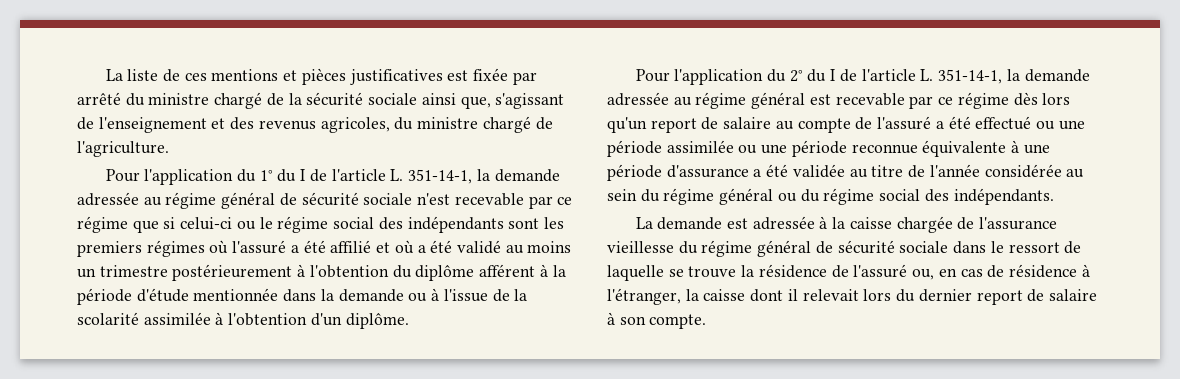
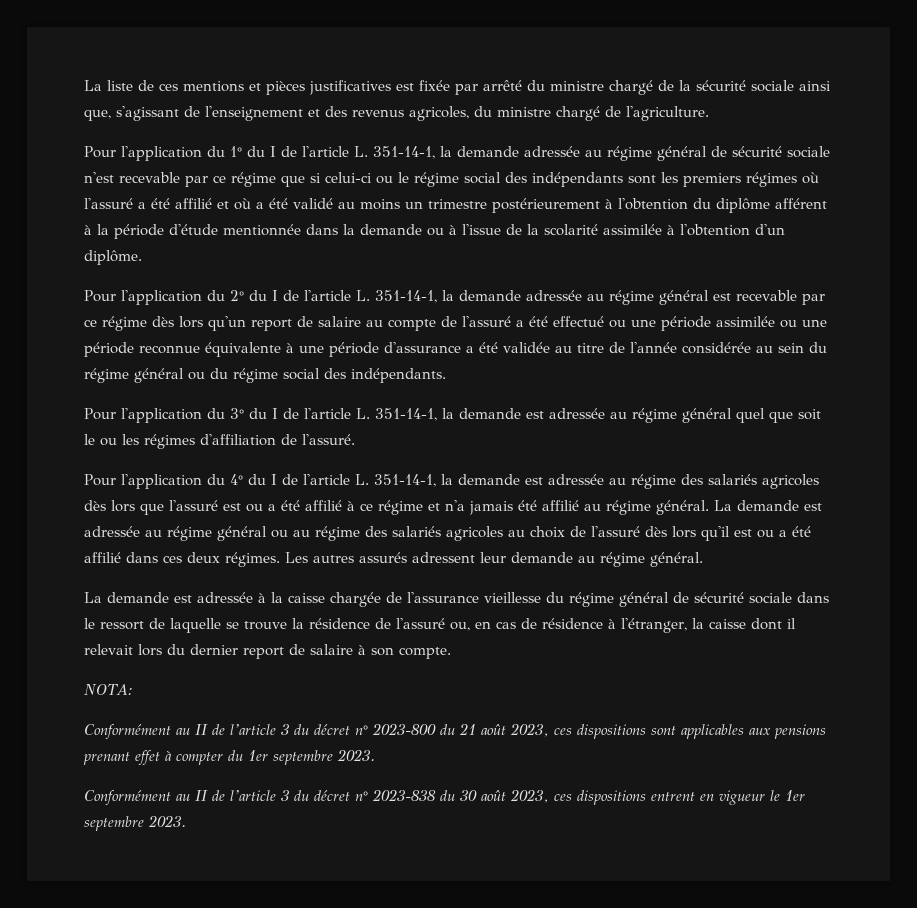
(1054, 196) none -> [84,408,821,423] [84,434,355,449] [84,474,819,489] [84,500,822,515] [84,526,811,541] [84,552,703,567] // Pour l'application du 3° du I de l'article L. 351-14-1, la demande est adressée au régime général quel que soit le ou les régimes d'affiliation de l'assuré. // Pour l'application du 4° du I de l'article L. 351-14-1, la demande est adressée au régime des salariés agricoles dès lors que l'assuré est ou a été affilié à ce régime et n'a jamais été affilié au régime général. La demande est adressée au régime général ou au régime des salariés agricoles au choix de l'assuré dès lors qu'il est ou a été affilié dans ces deux régimes. Les autres assurés adressent leur demande au régime général.
(707, 321) none -> [84,684,133,695] [84,723,826,739] [83,749,375,765] [84,789,805,805] [84,815,186,831] // NOTA: // Conformément au II de l’article 3 du décret n° 2023-800 du 21 août 2023, ces dispositions sont applicables aux pensions prenant effet à compter du 1er septembre 2023. // Conformément au II de l’article 3 du décret n° 2023-838 du 30 août 2023, ces dispositions entrent en vigueur le 1er septembre 2023.

